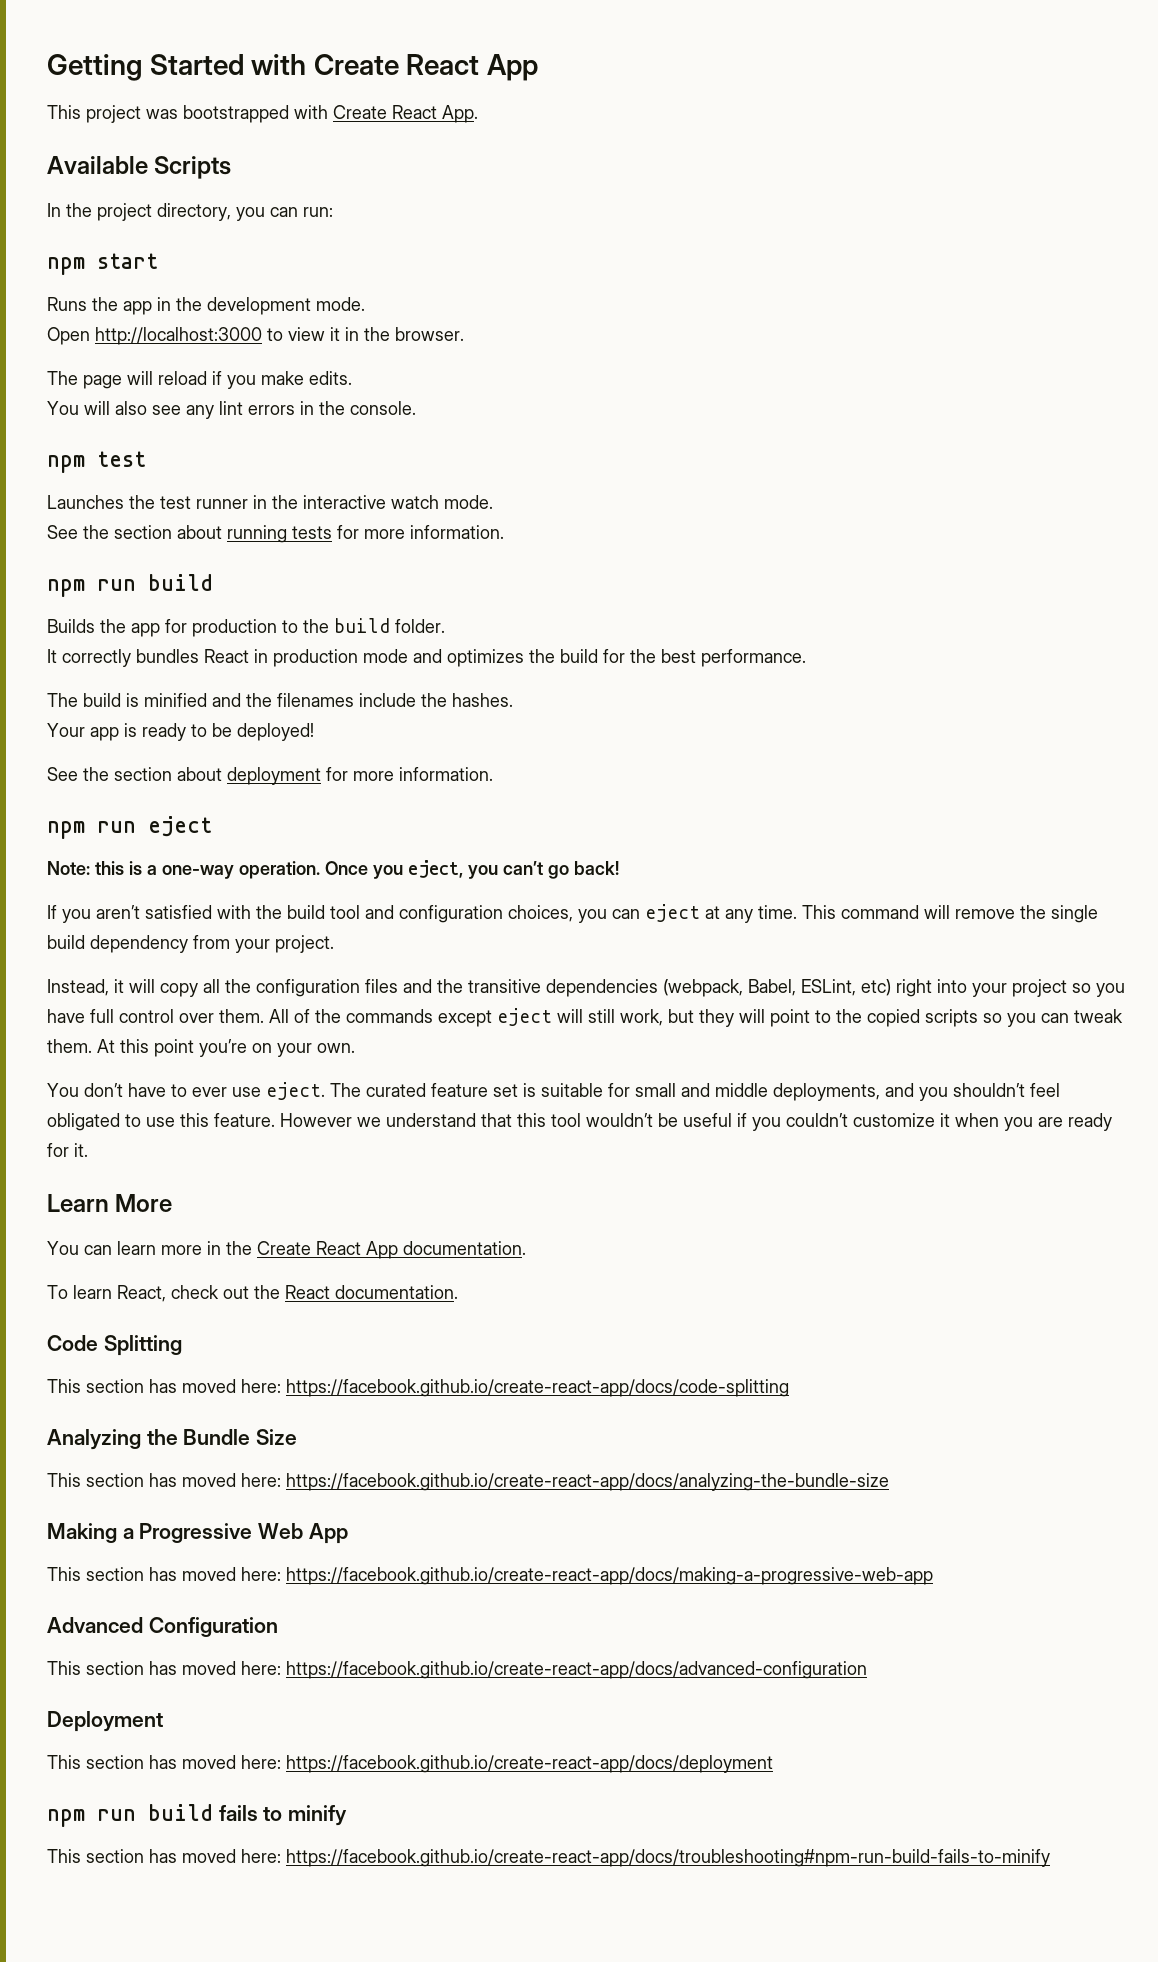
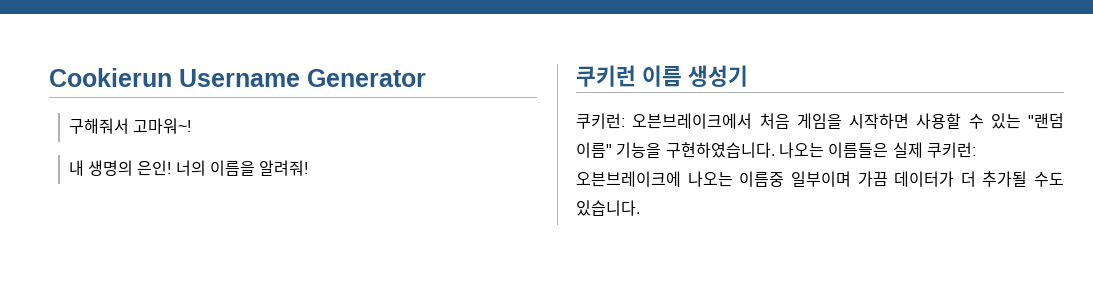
[47,54,538,81] [47,105,478,123] [47,156,232,179] [47,203,333,221] [47,253,158,275] [47,297,365,315] [47,327,464,345] [47,371,352,389] [47,401,416,419] [47,451,146,473] [47,495,493,509] [47,525,504,543] [47,574,213,597] [47,618,445,637] [47,649,806,667] [47,693,513,707] [47,723,314,741] [47,767,493,785] [47,816,212,839] [47,860,619,879] [47,904,1098,923] [47,935,334,953] [47,979,1125,997] [47,1008,1123,1027] [47,1039,355,1057] [47,1082,1060,1101] [47,1113,1112,1131] [47,1143,88,1157] [47,1194,173,1212] [47,1241,526,1259] [47,1285,458,1302] [47,1335,182,1356] [47,1379,789,1397] [47,1429,298,1450] [47,1473,889,1491] [47,1523,348,1544] [47,1567,933,1585] [47,1617,278,1637] [47,1661,867,1679] [47,1711,163,1732] [47,1755,773,1773] [47,1804,348,1827] [47,1849,1050,1867] Getting Started with Create React App // This project was bootstrapped with Create React App. // Available Scripts // In the project directory, you can run: // npm start // Runs the app in the development mode. // Open http://localhost:3000 to view it in the browser. // The page will reload if you make edits. // You will also see any lint errors in the console. // npm test // Launches the test runner in the interactive watch mode. // See the section about running tests for more information. // npm run build // Builds the app for production to the build folder. // It correctly bundles React in production mode and optimizes the build for the best performance. // The build is minified and the filenames include the hashes. // Your app is ready to be deployed! // See the section about deployment for more information. // npm run eject // Note: this is a one-way operation. Once you eject, you can’t go back! // If you aren’t satisfied with the build tool and configuration choices, you can eject at any time. This command will remove the single build dependency from your project. // Instead, it will copy all the configuration files and the transitive dependencies (webpack, Babel, ESLint, etc) right into your project so you have full control over them. All of the commands except eject will still work, but they will point to the copied scripts so you can tweak them. At this point you’re on your own. // You don’t have to ever use eject. The curated feature set is suitable for small and middle deployments, and you shouldn’t feel obligated to use this feature. However we understand that this tool wouldn’t be useful if you couldn’t customize it when you are ready for it. // Learn More // You can learn more in the Create React App documentation. // To learn React, check out the React documentation. // Code Splitting // This section has moved here: https://facebook.github.io/create-react-app/docs/code-splitting // Analyzing the Bundle Size // This section has moved here: https://facebook.github.io/create-react-app/docs/analyzing-the-bundle-size // Making a Progressive Web App // This section has moved here: https://facebook.github.io/create-react-app/docs/making-a-progressive-web-app // Advanced Configuration // This section has moved here: https://facebook.github.io/create-react-app/docs/advanced-configuration // Deployment // This section has moved here: https://facebook.github.io/create-react-app/docs/deployment // npm run build fails to minify // This section has moved here: https://facebook.github.io/create-react-app/docs/troubleshooting#npm-run-build-fails-to-minify -> [49,68,426,87] [68,118,192,134] [68,160,309,176] [576,65,748,87] [576,113,1064,129] [576,142,976,158] [576,171,1064,187] [576,200,640,216] Cookierun Username Generator // 구해줘서 고마워~! // 내 생명의 은인! 너의 이름을 알려줘! // 쿠키런 이름 생성기 // 쿠키런: 오븐브레이크에서 처음 게임을 시작하면 사용할 수 있는 "랜덤 이름" 기능을 구현하였습니다. 나오는 이름들은 실제 쿠키런: 오븐브레이크에 나오는 이름중 일부이며 가끔 데이터가 더 추가될 수도 있습니다.

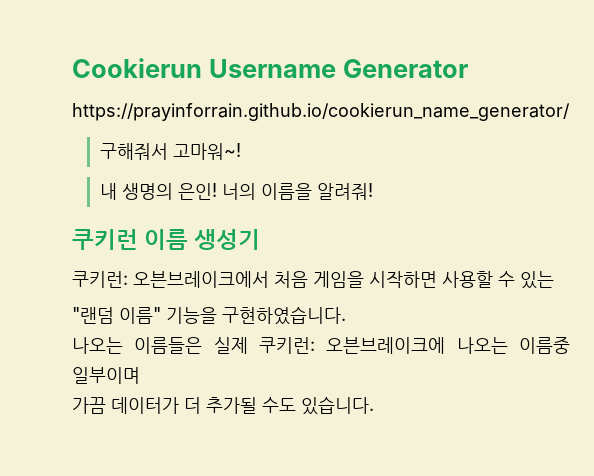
(426, 78) none -> [72,103,570,121] // https://prayinforrain.github.io/cookierun_name_generator/
(1021, 121) none -> (554, 280) //
(775, 150) none -> (346, 315) //
(851, 179) none -> (140, 375) //

